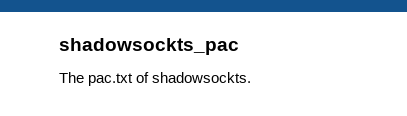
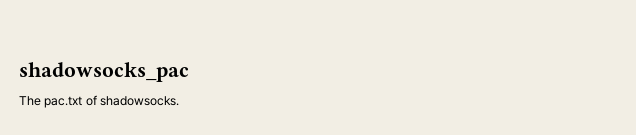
[59,38,239,55] shadowsockts_pac -> [19,62,189,82] shadowsocks_pac
[152,72,252,83] shadowsockts. -> [100,96,180,106] shadowsocks.

